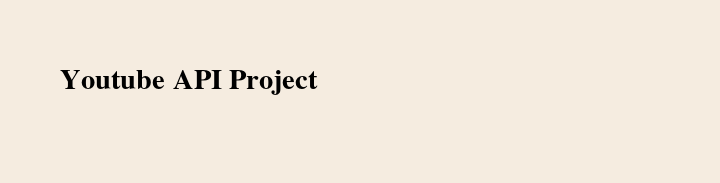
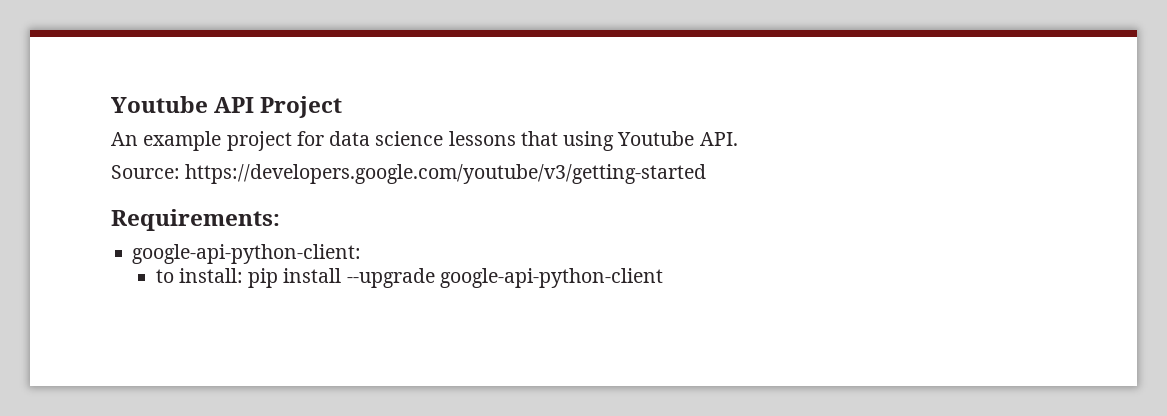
(319, 82) none -> [111,131,738,151] [111,164,707,184] [111,209,280,231] [132,244,362,264] [155,268,663,288] // An example project for data science lessons that using Youtube API. // Source: https://developers.google.com/youtube/v3/getting-started // Requirements: // google-api-python-client: // to install: pip install --upgrade google-api-python-client

